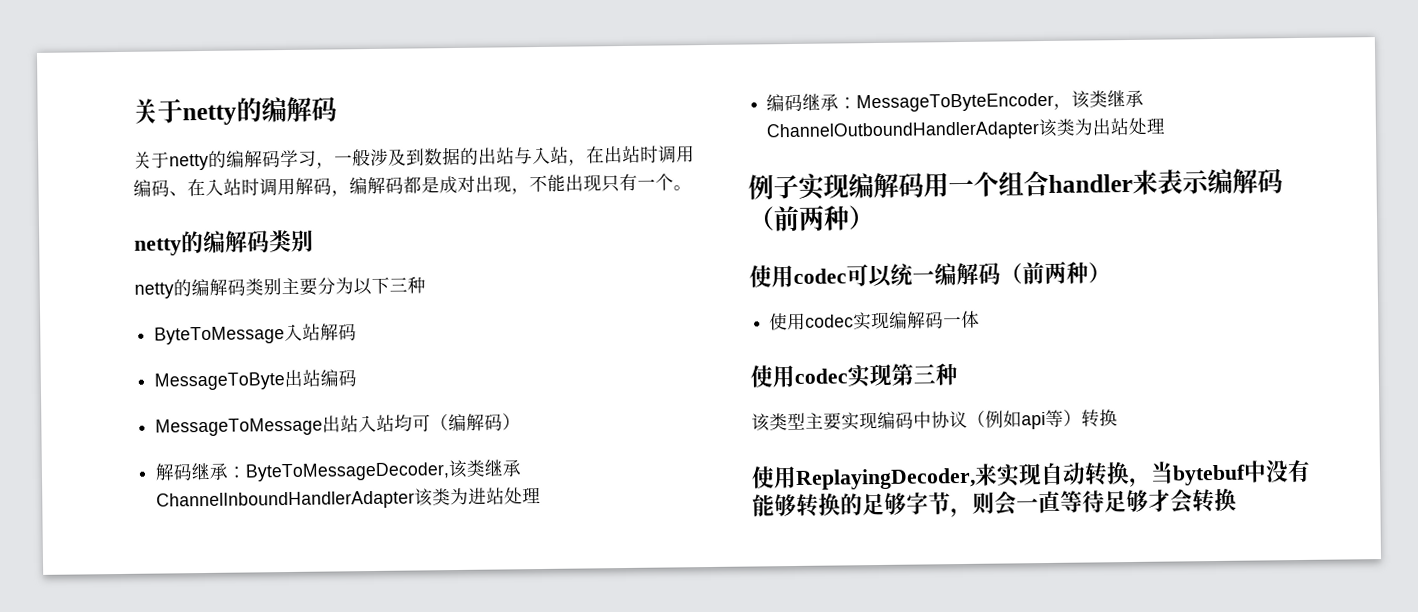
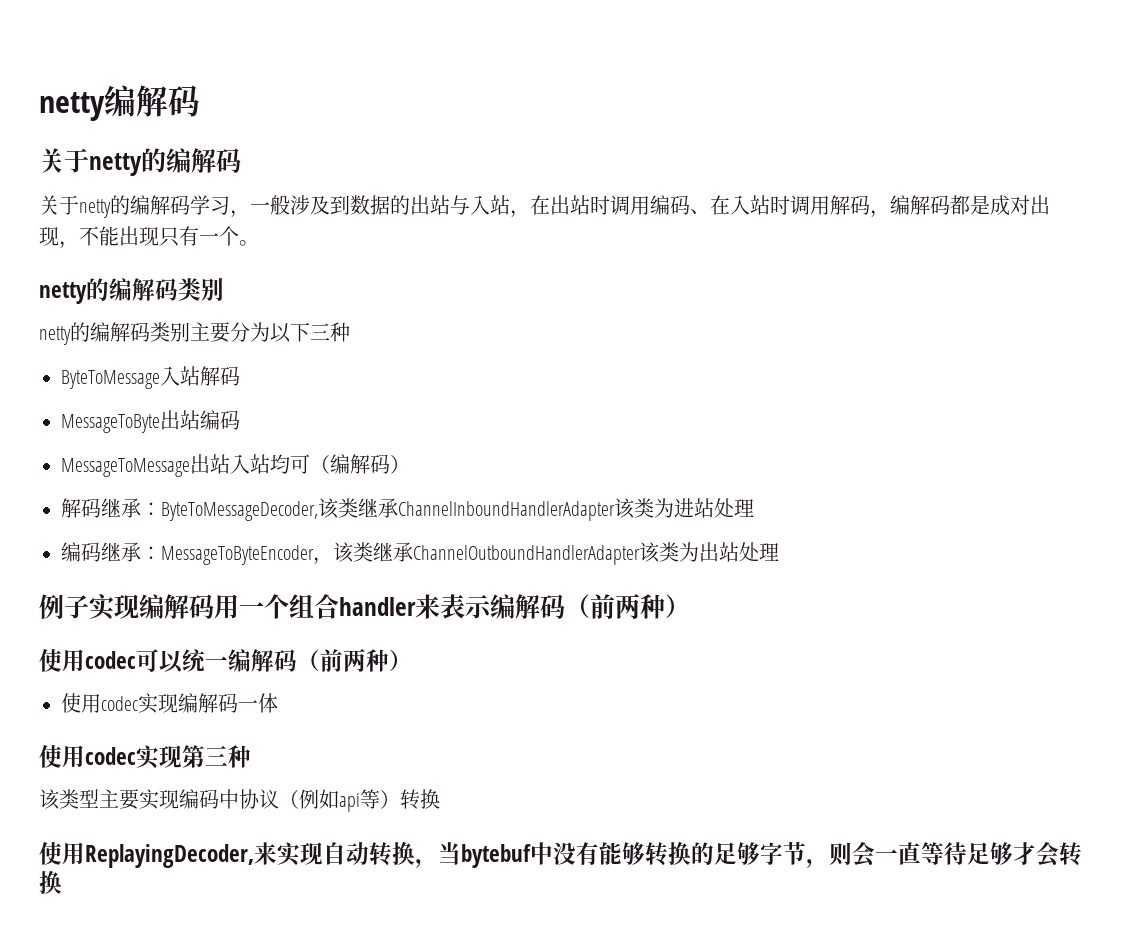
(132, 111) none -> [39,85,200,121] netty编解码 //

